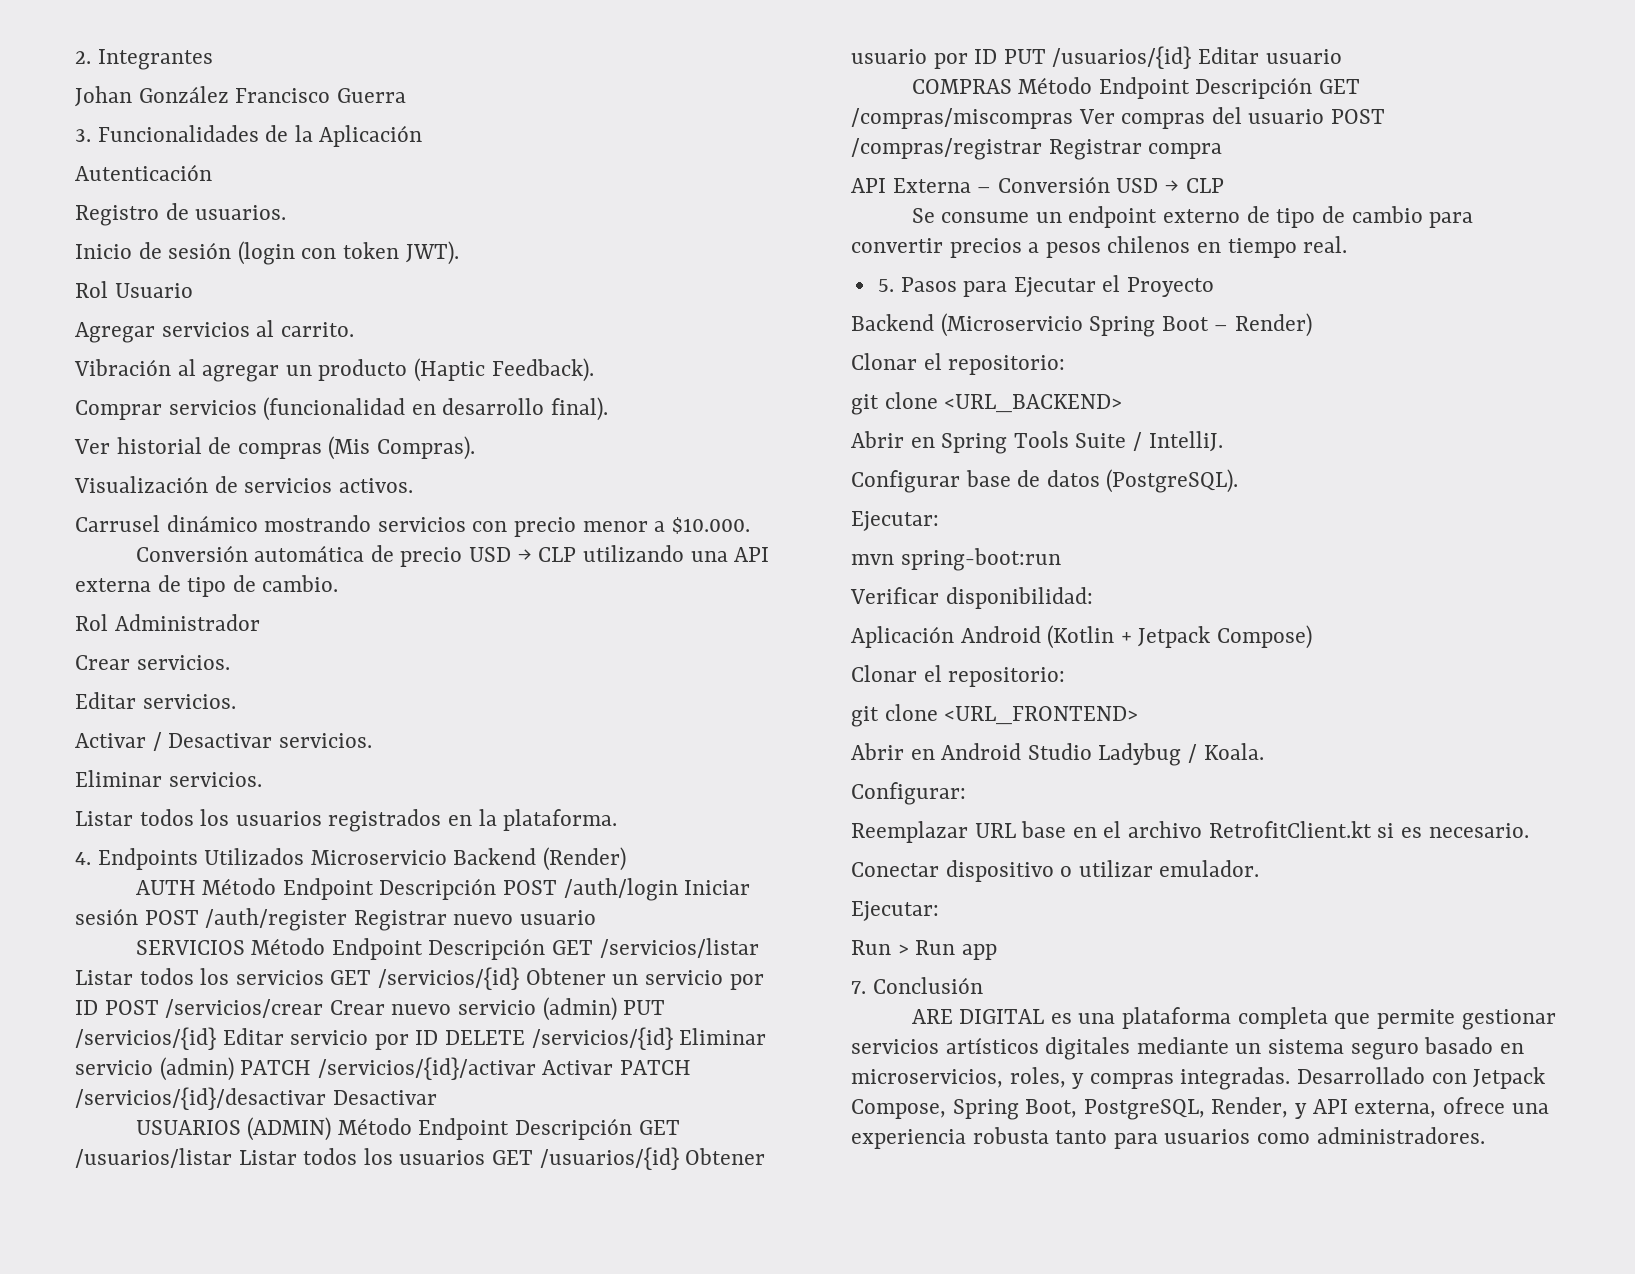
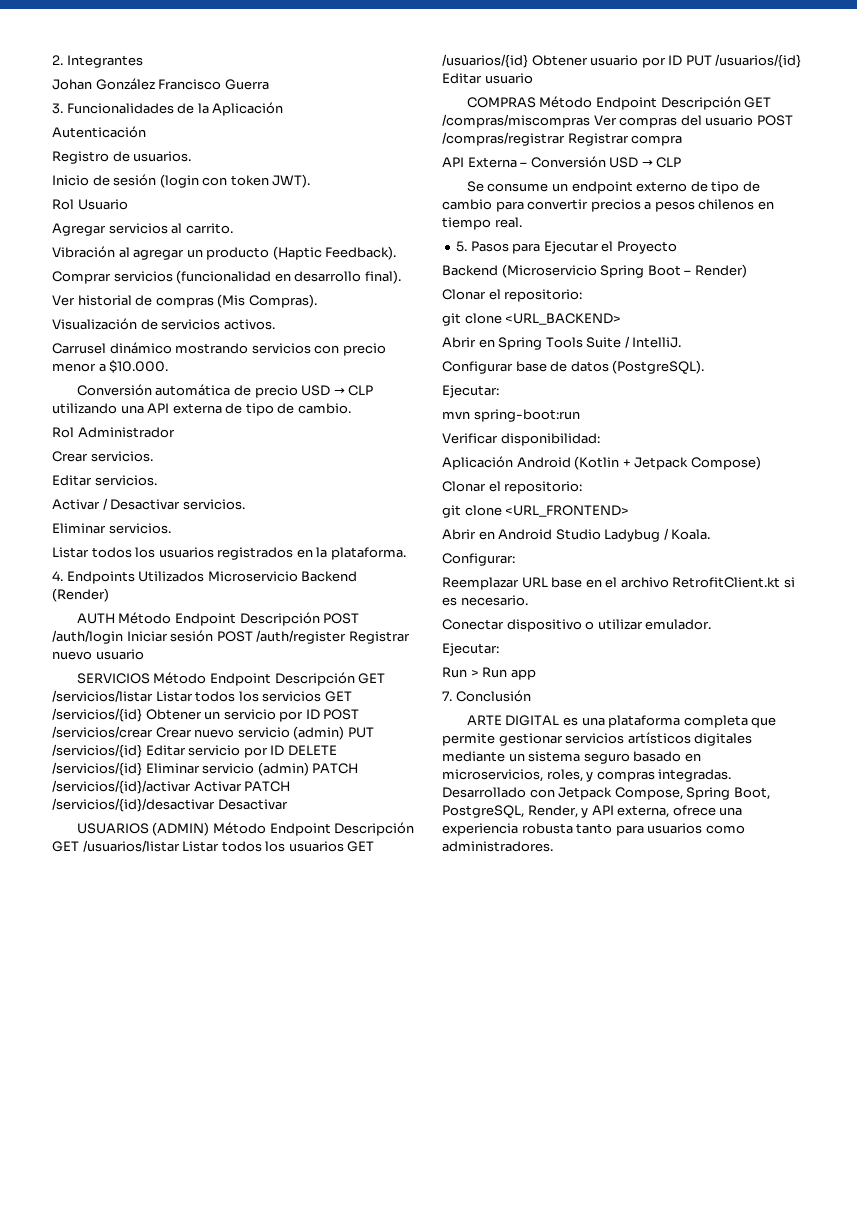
[911,1009,953,1024] ARE -> [466,715,502,725] ARTE

